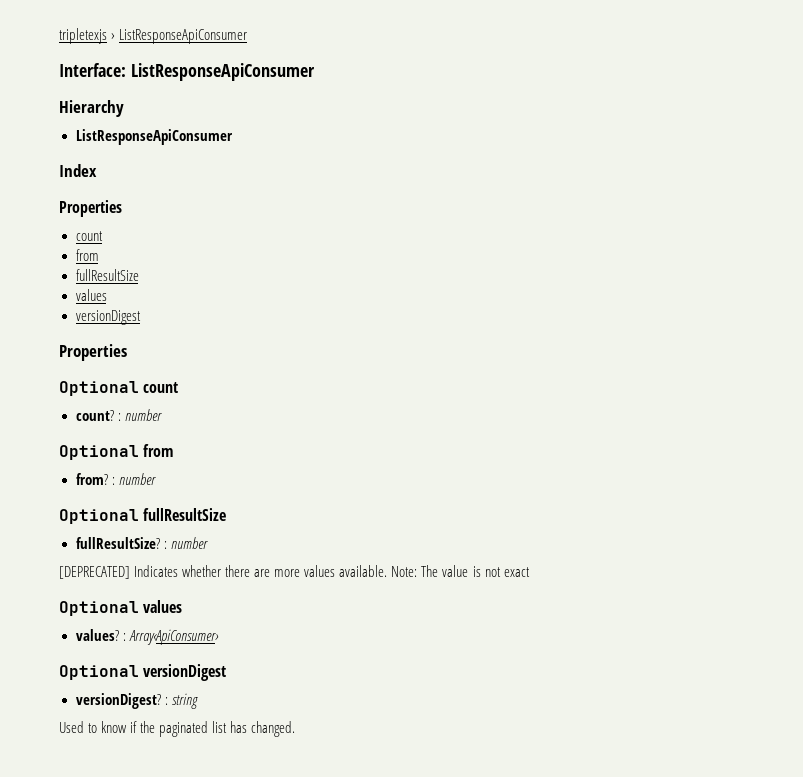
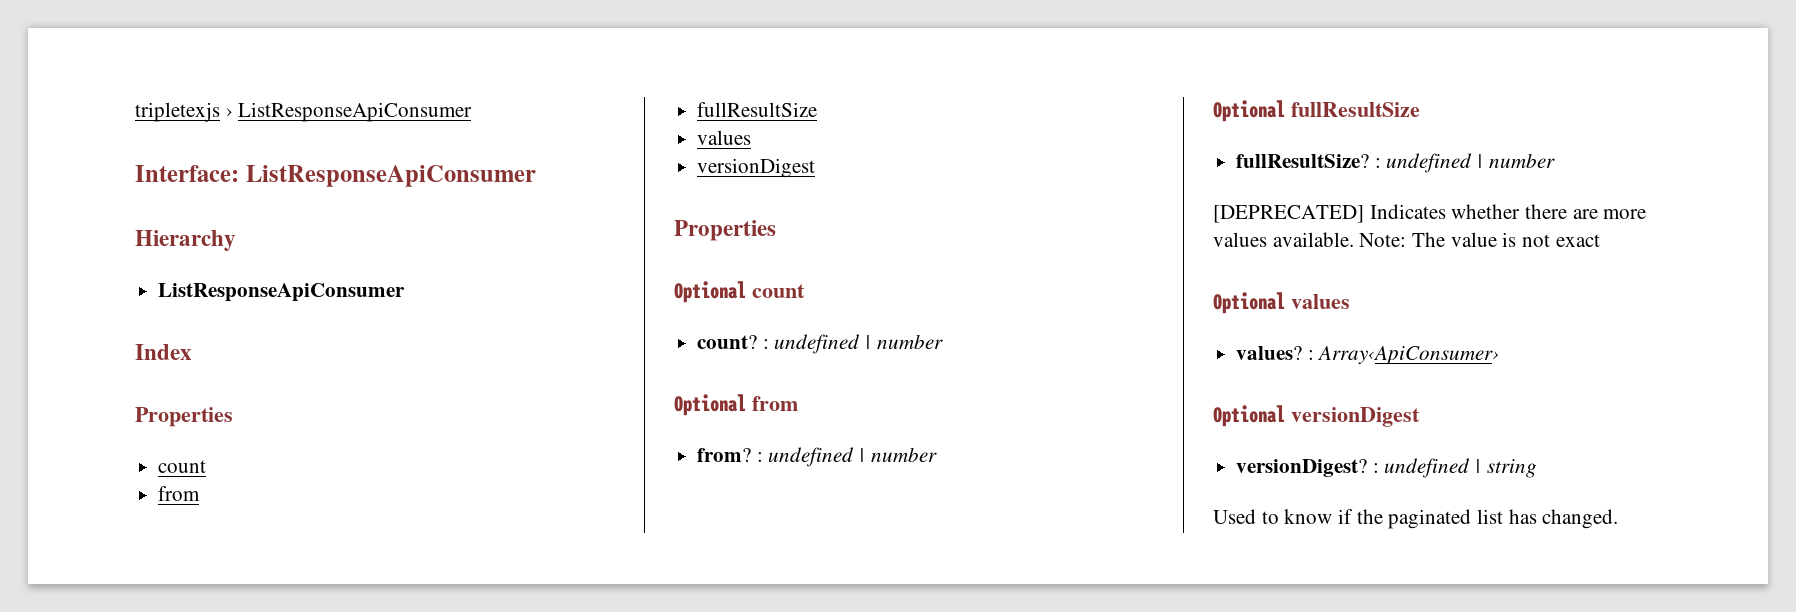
(121, 417) none -> [774,334,872,354] undefined |
(115, 481) none -> [768,447,866,467] undefined |
(167, 545) none -> [1386,153,1484,173] undefined |
(168, 701) none -> [1384,458,1482,478] undefined |

